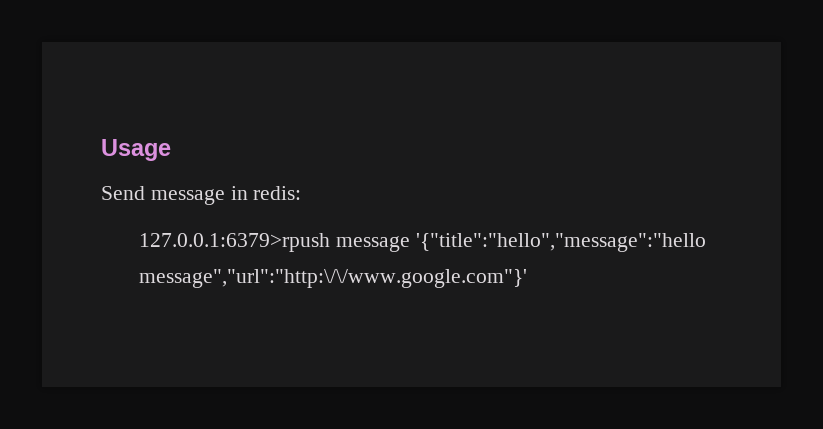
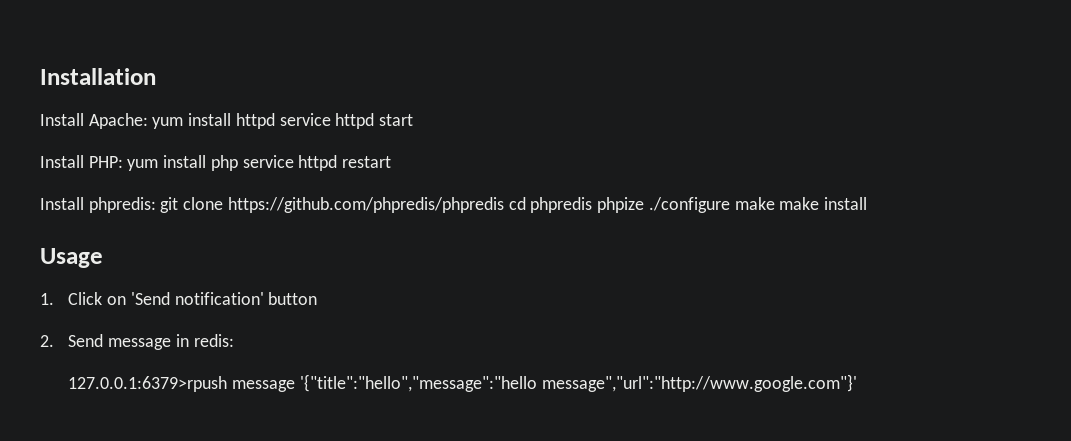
[101,139,171,161] Usage // -> [40,68,156,85] [40,113,414,129] [40,155,392,171] [40,197,867,213] [40,248,103,268] [40,292,318,305] [40,335,54,347] Installation // Install Apache: yum install httpd service httpd start // Install PHP: yum install php service httpd restart // Install phpredis: git clone https://github.com/phpredis/phpredis cd phpredis phpize ./configure make make install // Usage // 1. Click on 'Send notification' button // 2.
[139,269,528,288] message","url":"http:\/\/www.google.com"}' -> [541,374,857,392] message","url":"http://www.google.com"}'

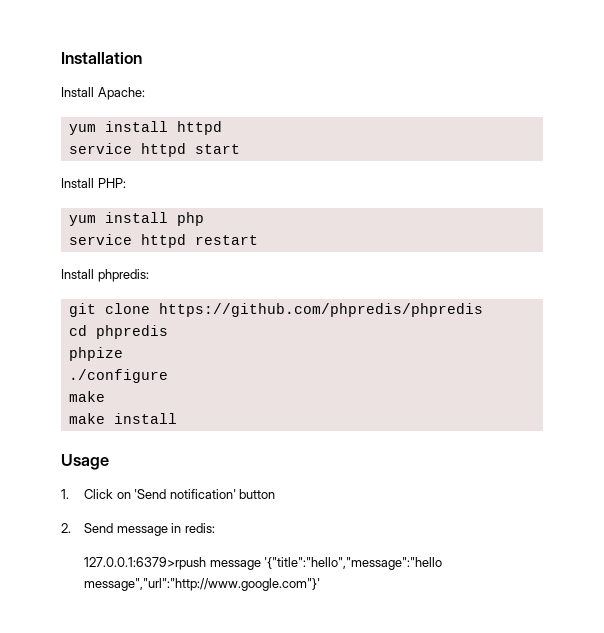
(148, 121) none -> (145, 93) //
(275, 121) none -> (222, 128) //
(123, 162) none -> (126, 183) //
(238, 163) none -> (204, 219) //
(156, 205) none -> (149, 275) //
(504, 205) none -> (483, 310) //
(593, 205) none -> (168, 332) //
(645, 205) none -> (123, 354) //
[734,197,775,210] make -> [68,391,105,402] // make //

